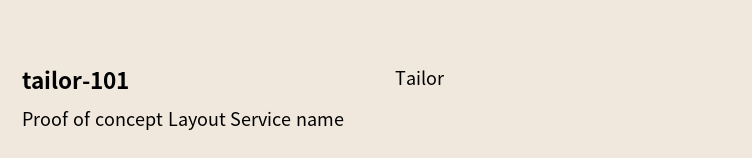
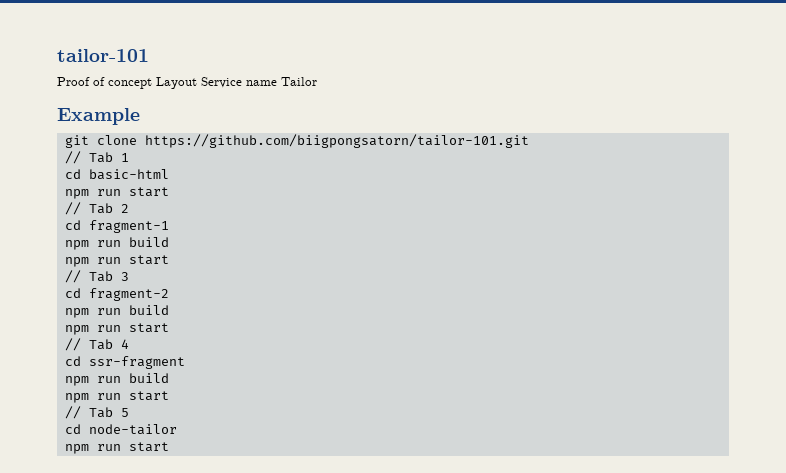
(445, 77) none -> [57,108,140,125] [64,134,529,148] [64,151,129,164] [64,169,169,180] [64,187,169,199] [64,202,129,215] [64,220,169,233] [64,237,169,250] [64,255,169,267] [64,270,129,283] [64,288,169,301] [64,305,169,318] [64,323,169,335] [64,338,129,351] [64,356,185,369] [64,373,169,386] [64,391,169,403] [64,406,129,419] [64,424,177,435] [64,442,169,454] // Example // git clone https://github.com/biigpongsatorn/tailor-101.git // // Tab 1 // cd basic-html // npm run start // // Tab 2 // cd fragment-1 // npm run build // npm run start // // Tab 3 // cd fragment-2 // npm run build // npm run start // // Tab 4 // cd ssr-fragment // npm run build // npm run start // // Tab 5 // cd node-tailor // npm run start

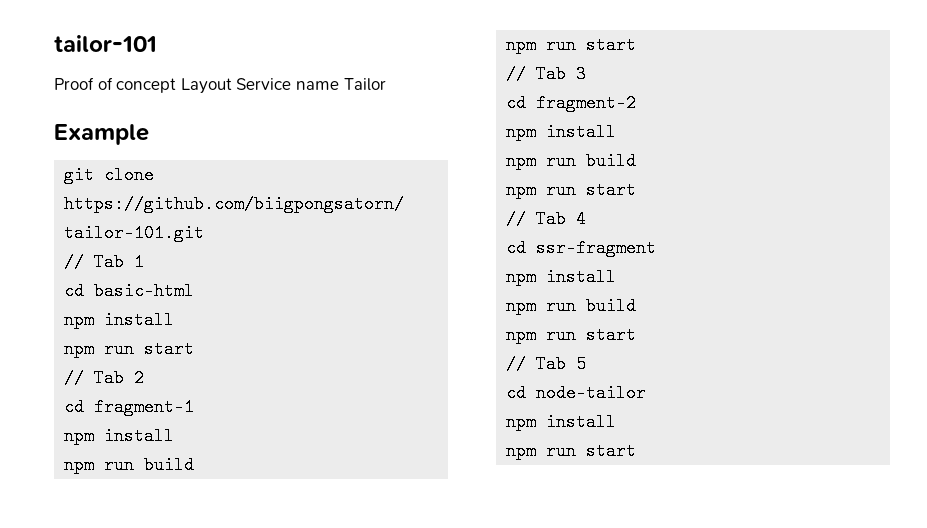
(169, 174) none -> [64,311,175,329] // npm install
(169, 226) none -> [64,427,175,445] // npm install
(169, 294) none -> [506,123,617,141] // npm install
(185, 362) none -> [506,268,617,286] // npm install
(177, 429) none -> [506,413,617,431] // npm install

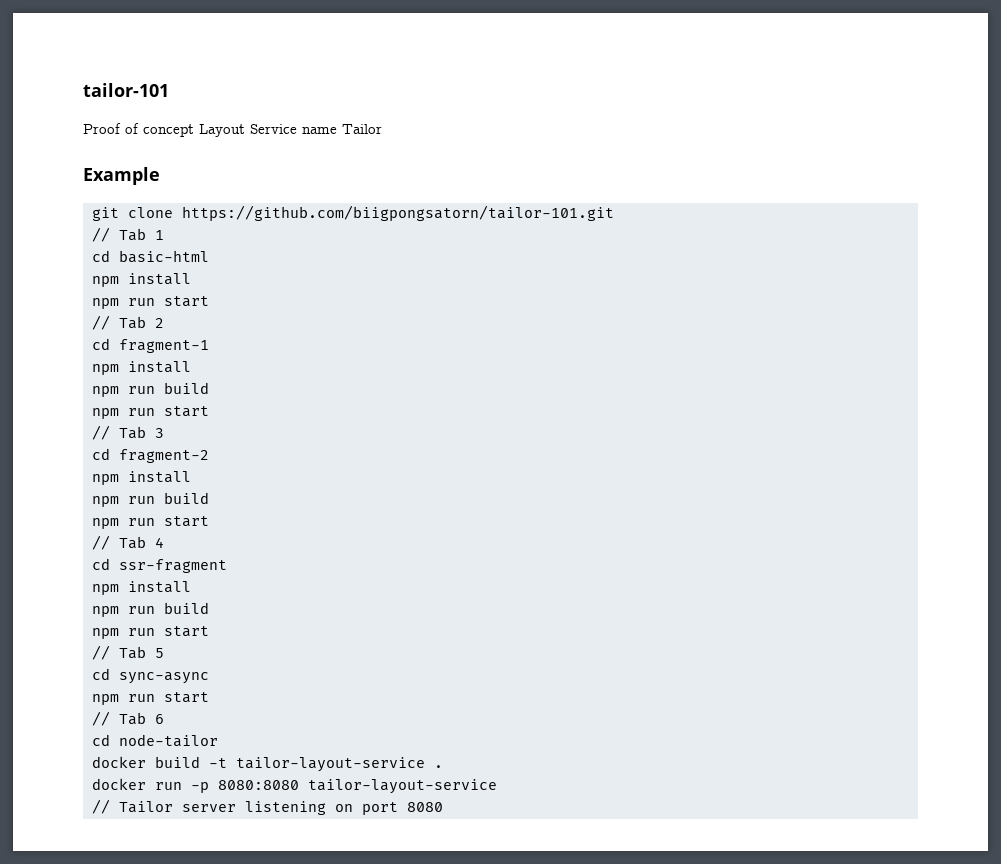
[536,384,647,402] [506,413,617,431] [506,442,637,460] node-tailor // npm install // npm run start -> [118,672,209,684] [91,692,209,705] [91,711,164,726] [91,734,218,747] [91,756,443,772] [91,778,497,794] [91,799,443,815] sync-async // npm run start // // Tab 6 // cd node-tailor // docker build -t tailor-layout-service . // docker run -p 8080:8080 tailor-layout-service // // Tailor server listening on port 8080

